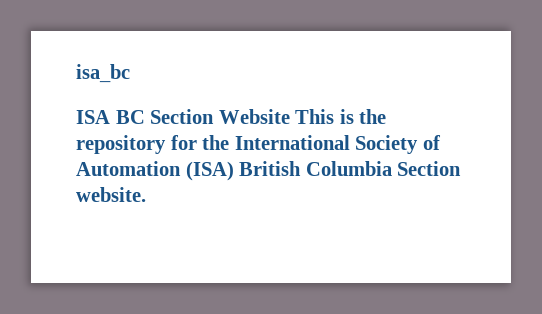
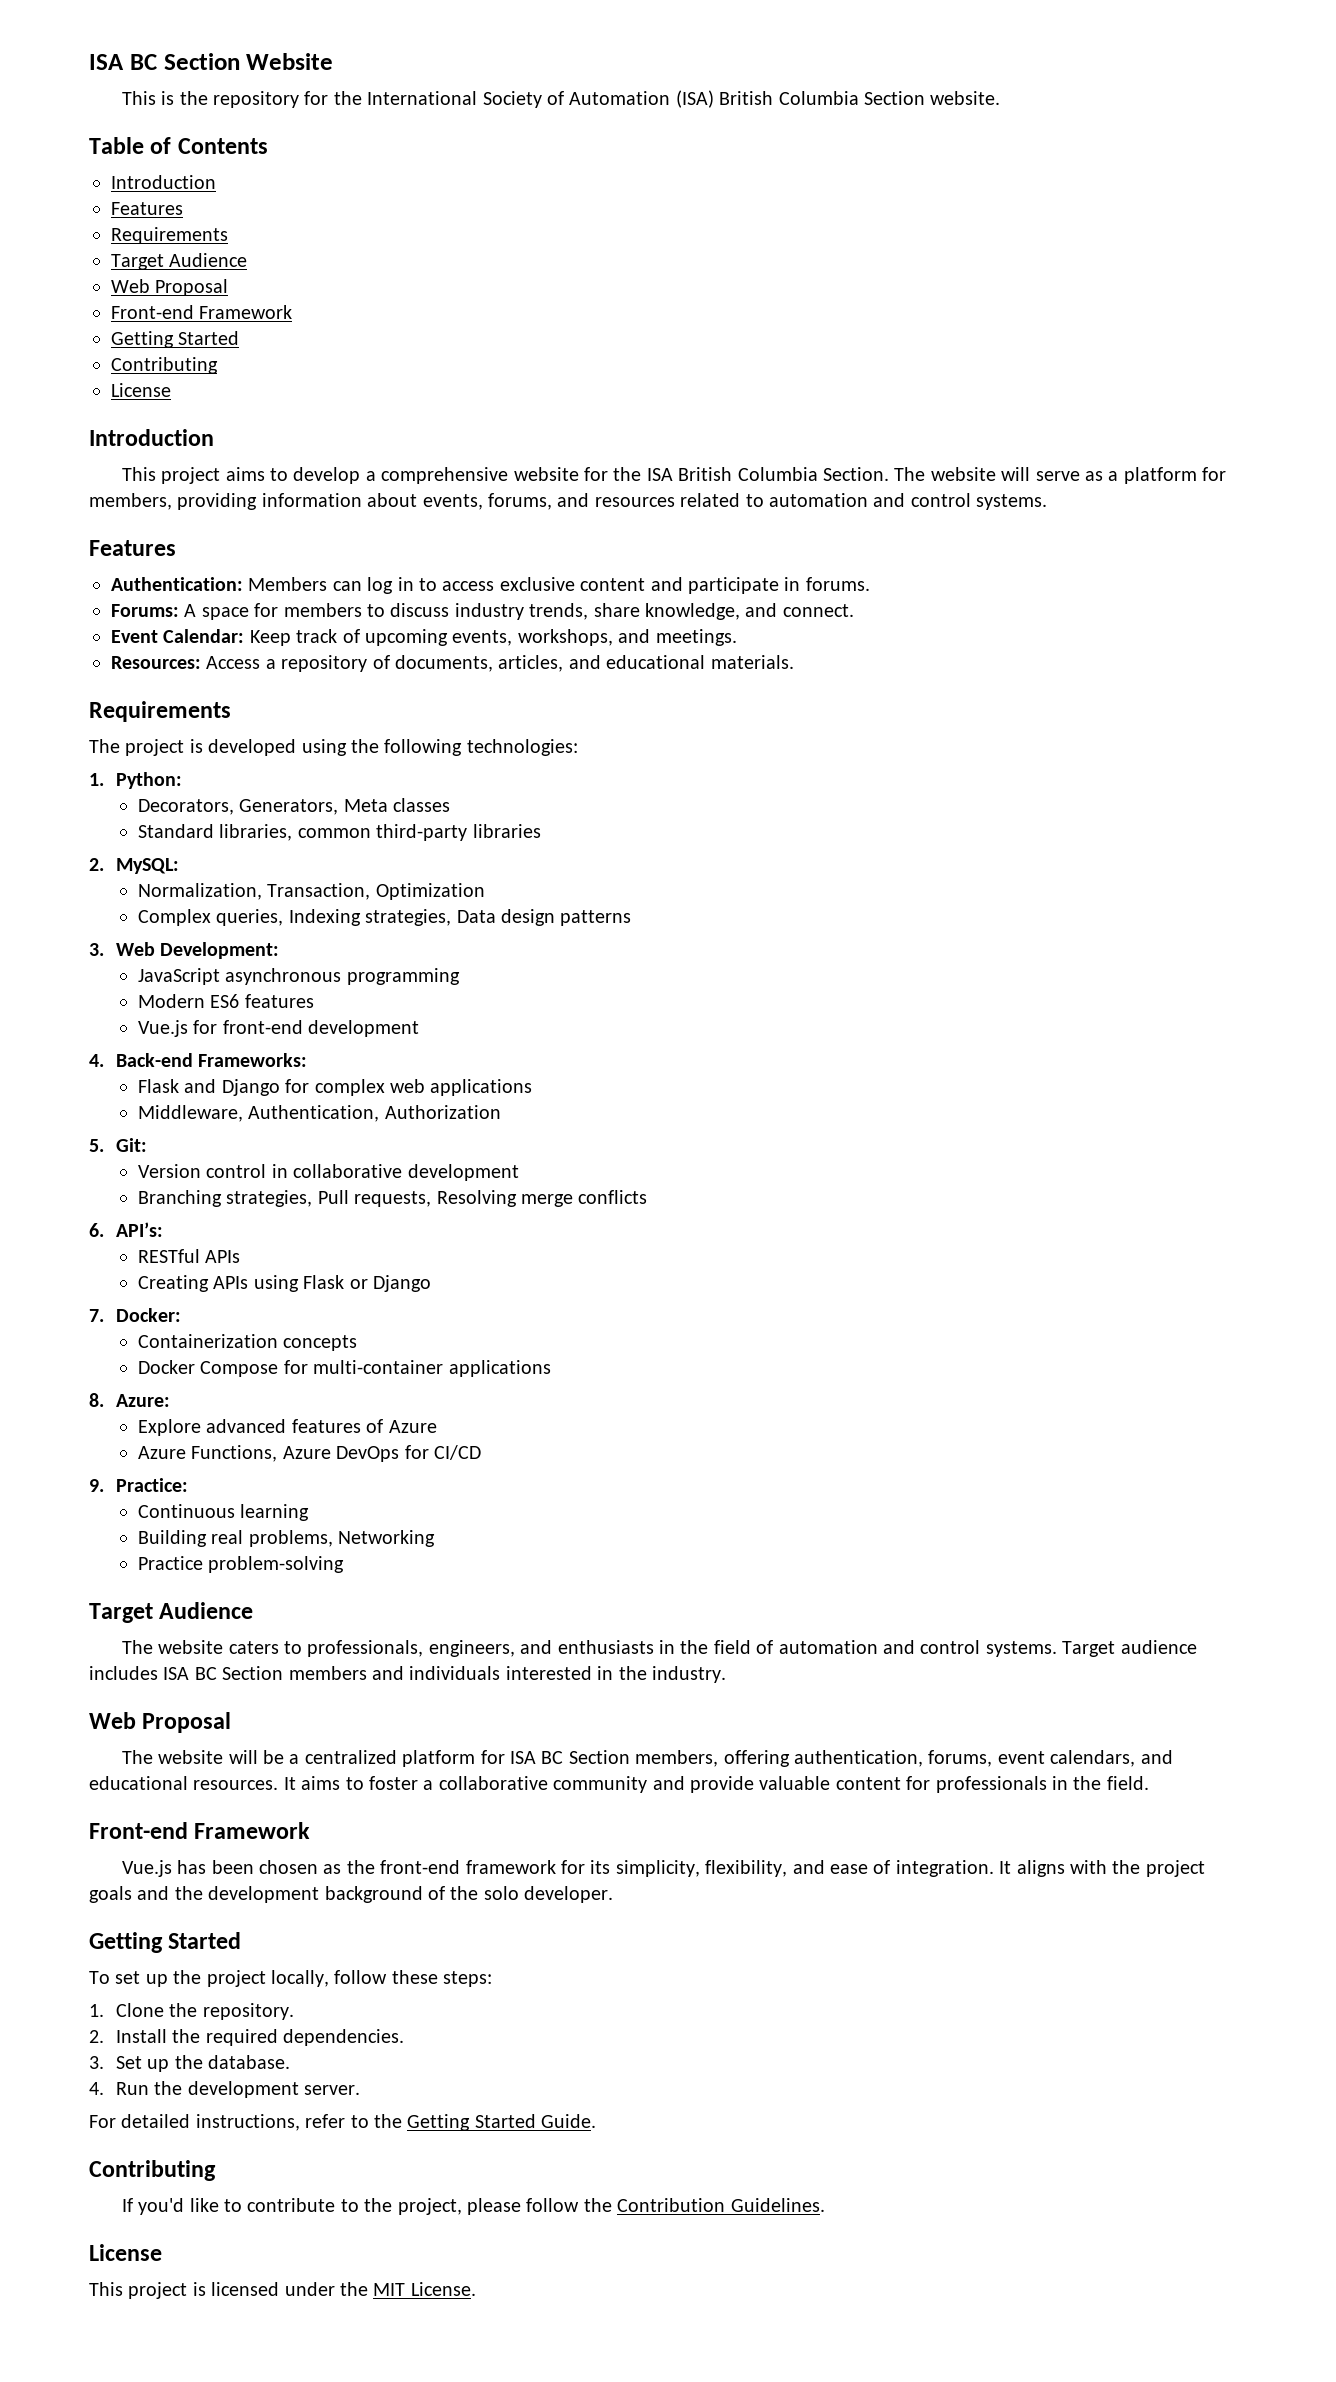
[76,64,130,83] isa_bc // -> (89, 62) none
(290, 116) none -> (334, 61) //
(146, 194) none -> [89,137,268,154] [111,175,216,189] [111,202,183,215] [111,227,228,244] [111,253,248,270] [111,279,229,296] [111,305,293,319] [111,331,240,348] [111,357,218,374] [111,383,171,397] [89,429,214,446] [121,467,1227,484] [89,493,1048,510] [89,540,176,556] [111,577,870,594] [111,603,854,620] [111,629,737,646] [111,655,794,672] [89,701,231,722] [89,739,578,756] [89,772,182,789] [137,798,451,815] [137,824,541,841] [89,858,179,874] [137,883,485,900] [137,909,632,926] [89,942,280,959] [137,968,460,985] [137,994,314,1008] [137,1020,420,1037] [89,1053,308,1067] [137,1079,533,1096] [137,1105,501,1122] [89,1138,147,1152] [137,1164,519,1181] [137,1190,648,1207] [89,1222,163,1237] [137,1249,241,1263] [137,1275,431,1292] [89,1308,181,1322] [137,1334,358,1351] [137,1360,551,1377] [89,1393,170,1407] [137,1419,437,1436] [137,1445,481,1462] [89,1478,188,1492] [137,1504,310,1521] [137,1530,436,1547] [137,1556,345,1573] [89,1602,254,1623] [121,1640,1197,1657] [89,1666,726,1683] [89,1712,232,1733] [121,1750,1173,1767] [89,1776,1149,1793] [89,1822,311,1839] [121,1860,1205,1877] [89,1886,614,1903] [89,1932,242,1953] [89,1970,493,1987] [89,2003,294,2020] [89,2029,405,2046] [89,2055,291,2072] [89,2081,361,2098] [89,2114,597,2131] [89,2160,216,2181] [121,2198,825,2215] [89,2244,162,2261] [89,2282,476,2299] // Table of Contents // Introduction // Features // Requirements // Target Audience // Web Proposal // Front-end Framework // Getting Started // Contributing // License // Introduction // This project aims to develop a comprehensive website for the ISA British Columbia Section. The website will serve as a platform for members, providing information about events, forums, and resources related to automation and control systems. // Features // Authentication: Members can log in to access exclusive content and participate in forums. // Forums: A space for members to discuss industry trends, share knowledge, and connect. // Event Calendar: Keep track of upcoming events, workshops, and meetings. // Resources: Access a repository of documents, articles, and educational materials. // Requirements // The project is developed using the following technologies: // 1. Python: // Decorators, Generators, Meta classes // Standard libraries, common third-party libraries // 2. MySQL: // Normalization, Transaction, Optimization // Complex queries, Indexing strategies, Data design patterns // 3. Web Development: // JavaScript asynchronous programming // Modern ES6 features // Vue.js for front-end development // 4. Back-end Frameworks: // Flask and Django for complex web applications // Middleware, Authentication, Authorization // 5. Git: // Version control in collaborative development // Branching strategies, Pull requests, Resolving merge conflicts // 6. API’s: // RESTful APIs // Creating APIs using Flask or Django // 7. Docker: // Containerization concepts // Docker Compose for multi-container applications // 8. Azure: // Explore advanced features of Azure // Azure Functions, Azure DevOps for CI/CD // 9. Practice: // Continuous learning // Building real problems, Networking // Practice problem-solving // Target Audience // The website caters to professionals, engineers, and enthusiasts in the field of automation and control systems. Target audience includes ISA BC Section members and individuals interested in the industry. // Web Proposal // The website will be a centralized platform for ISA BC Section members, offering authentication, forums, event calendars, and educational resources. It aims to foster a collaborative community and provide valuable content for professionals in the field. // Front-end Framework // Vue.js has been chosen as the front-end framework for its simplicity, flexibility, and ease of integration. It aligns with the project goals and the development background of the solo developer. // Getting Started // To set up the project locally, follow these steps: // 1. Clone the repository. // 2. Install the required dependencies. // 3. Set up the database. // 4. Run the development server. // For detailed instructions, refer to the Getting Started Guide. // Contributing // If you'd like to contribute to the project, please follow the Contribution Guidelines. // License // This project is licensed under the MIT License.

